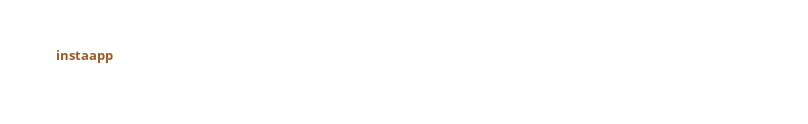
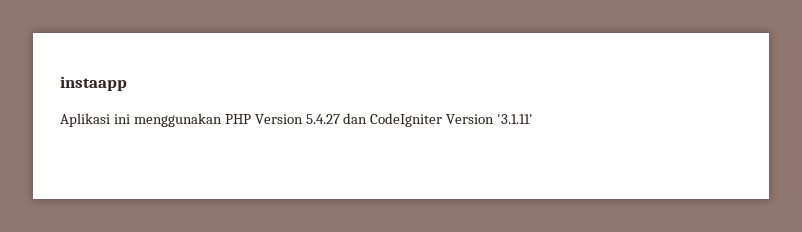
(113, 56) none -> [60,113,534,127] // Aplikasi ini menggunakan PHP Version 5.4.27 dan CodeIgniter Version '3.1.11'

